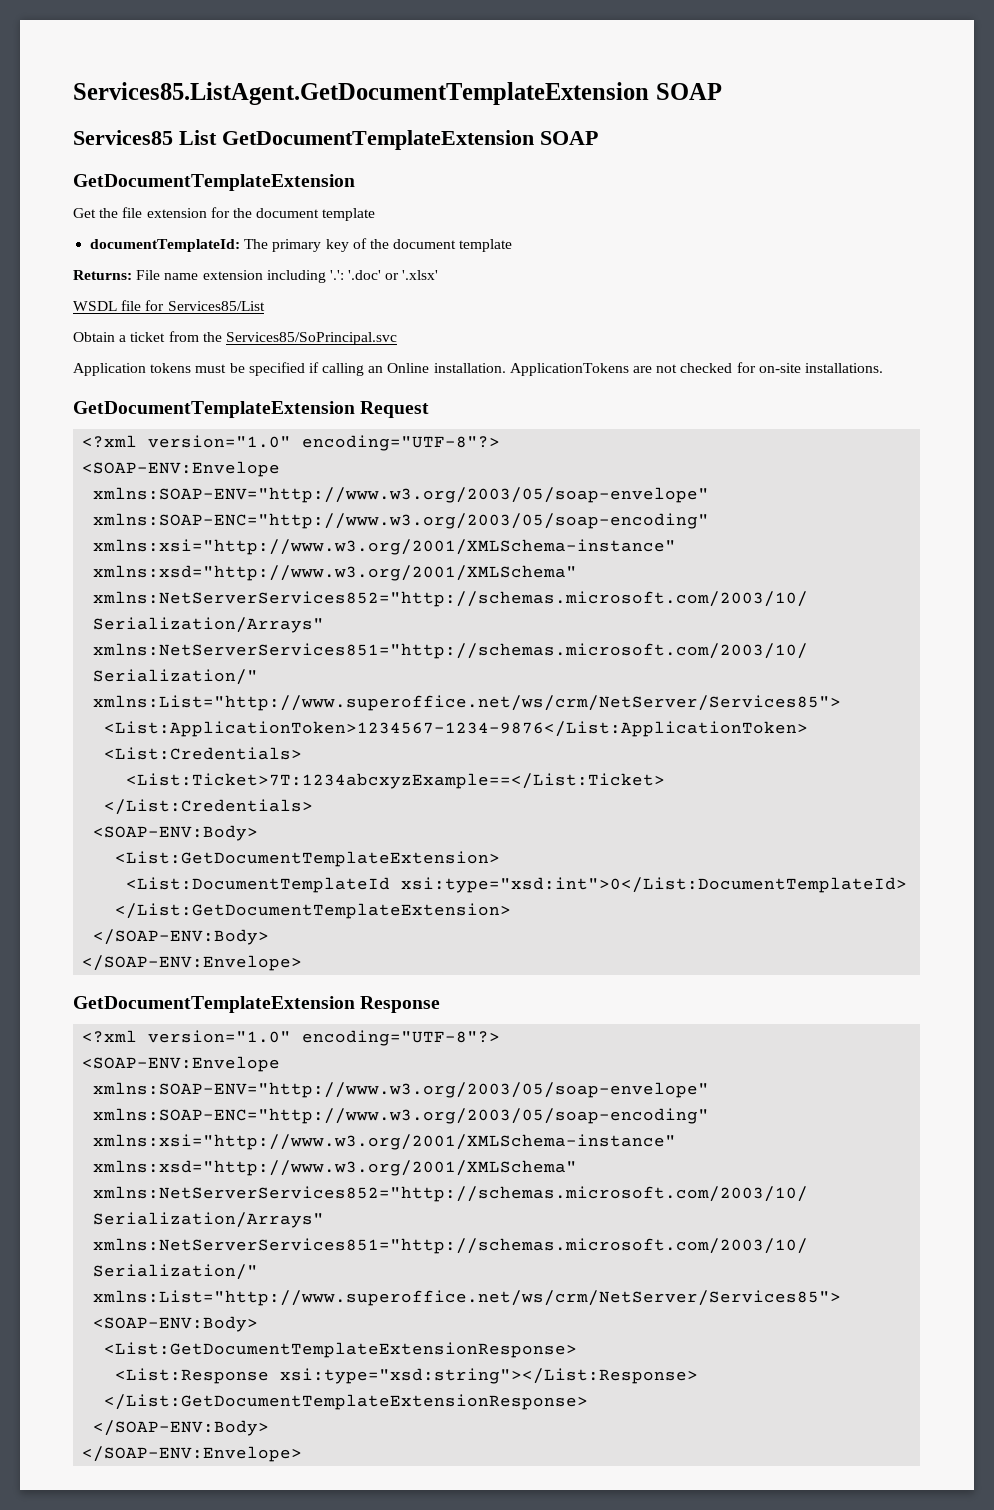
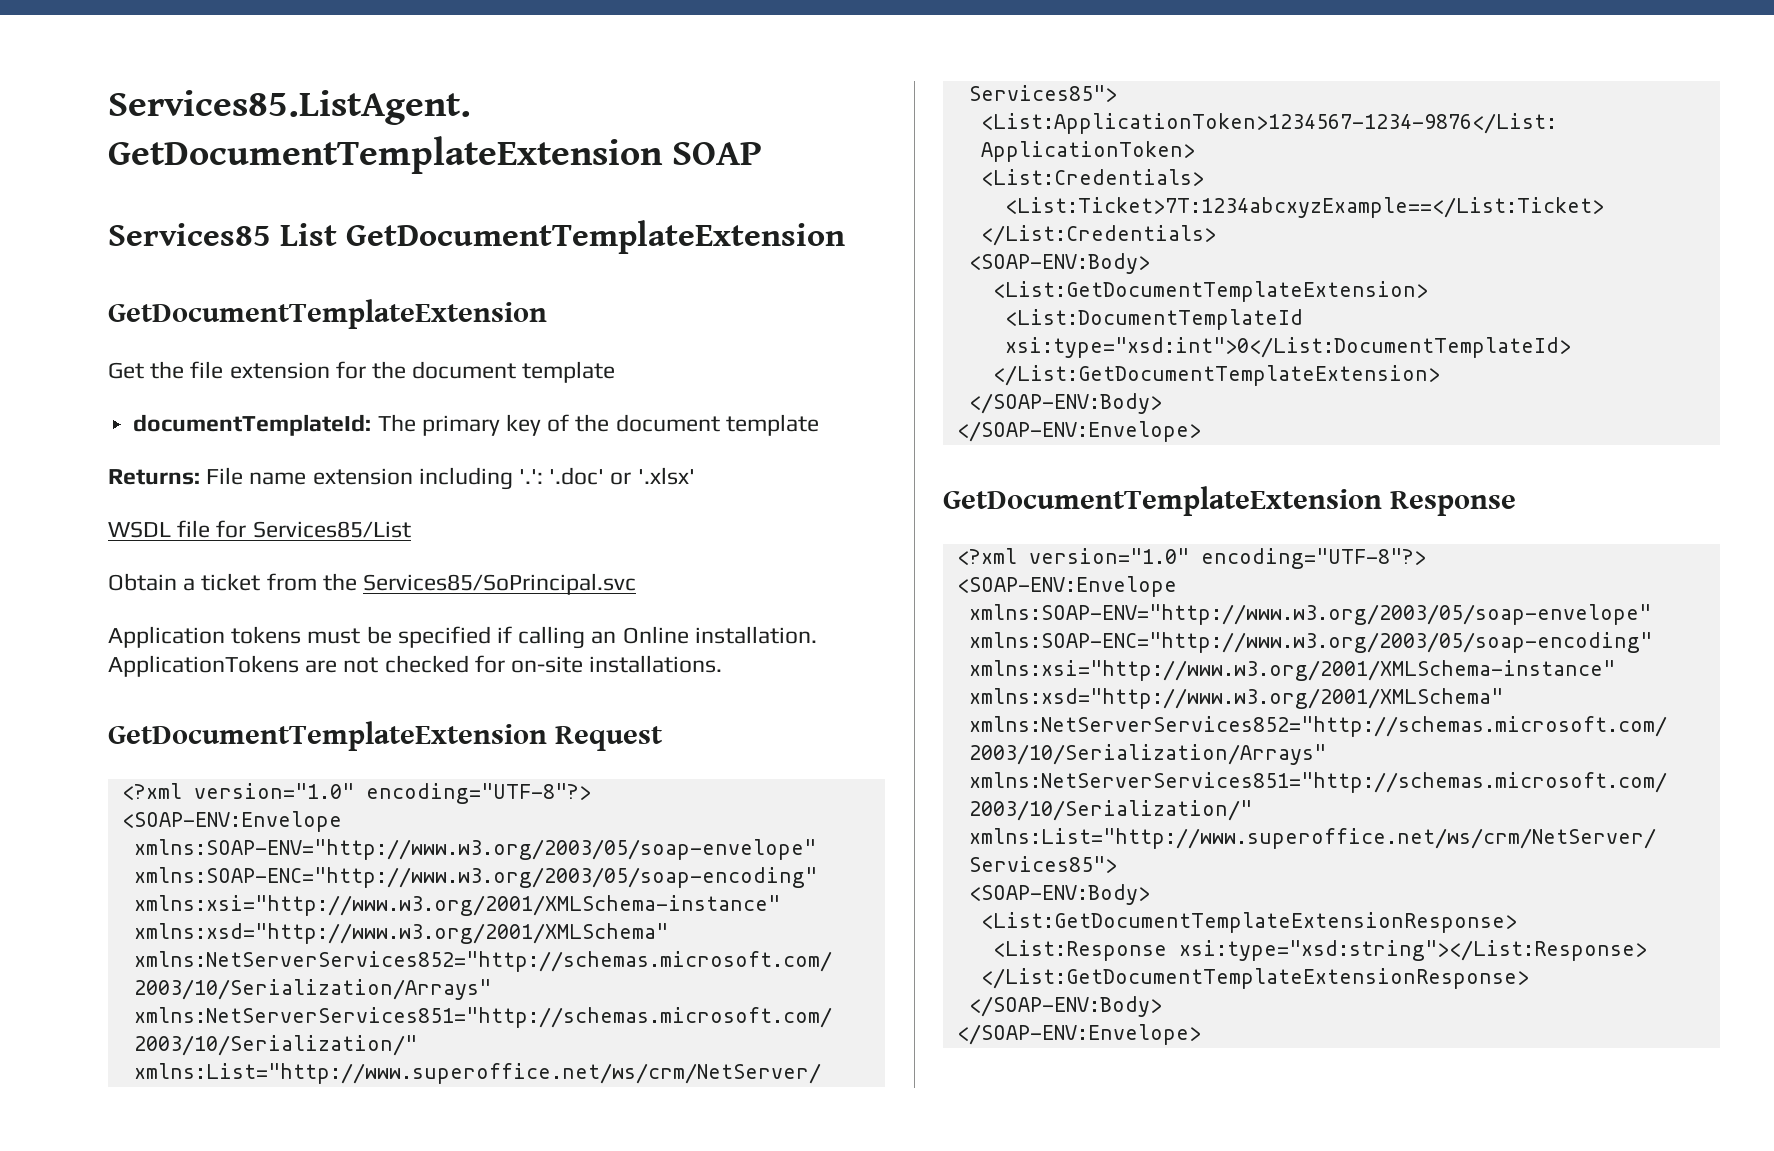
[540,131,598,145] SOAP -> (846, 237) none

